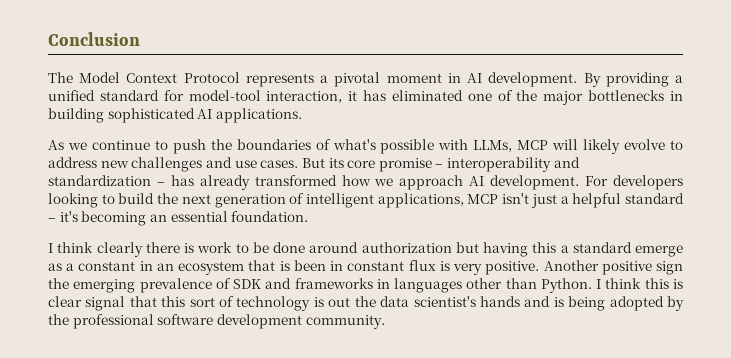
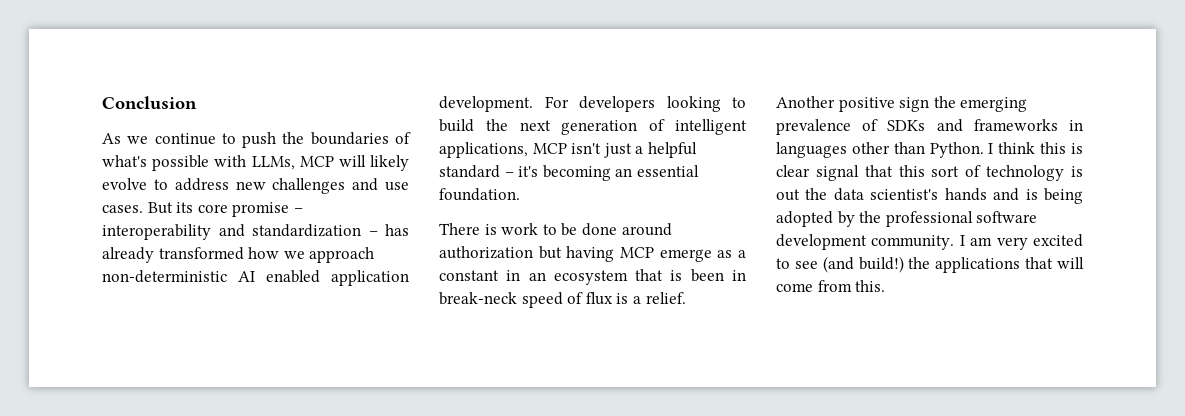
[48,72,684,87] [48,90,683,105] [48,108,302,123] // The Model Context Protocol represents a pivotal moment in AI development. By providing a unified standard for model-tool interaction, it has eliminated one of the major bottlenecks in building sophisticated AI applications. -> (197, 103) none
[469,176,485,186] AI -> [102,270,409,286] non-deterministic AI enabled application
[48,242,180,257] I think clearly there -> [439,223,480,235] There
[532,242,632,253] this a standard -> [620,247,654,258] MCP
[347,260,540,275] constant flux is very positive. -> [439,292,686,308] break-neck speed of flux is a relief.
[233,279,262,289] SDK -> [887,120,926,131] SDKs
(385, 322) none -> [959,234,1083,250] [776,256,1084,273] [776,280,886,292] I am very excited to see (and build!) the applications that will come from this.

